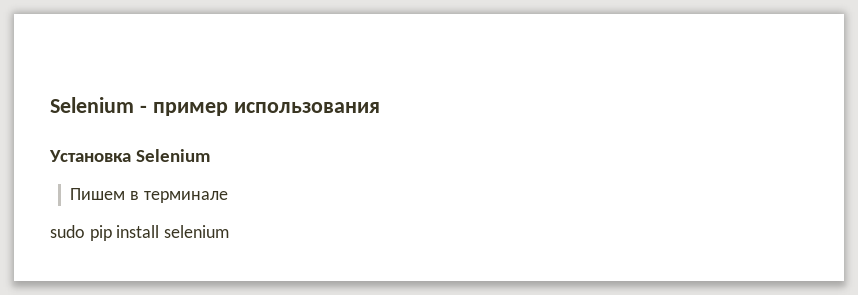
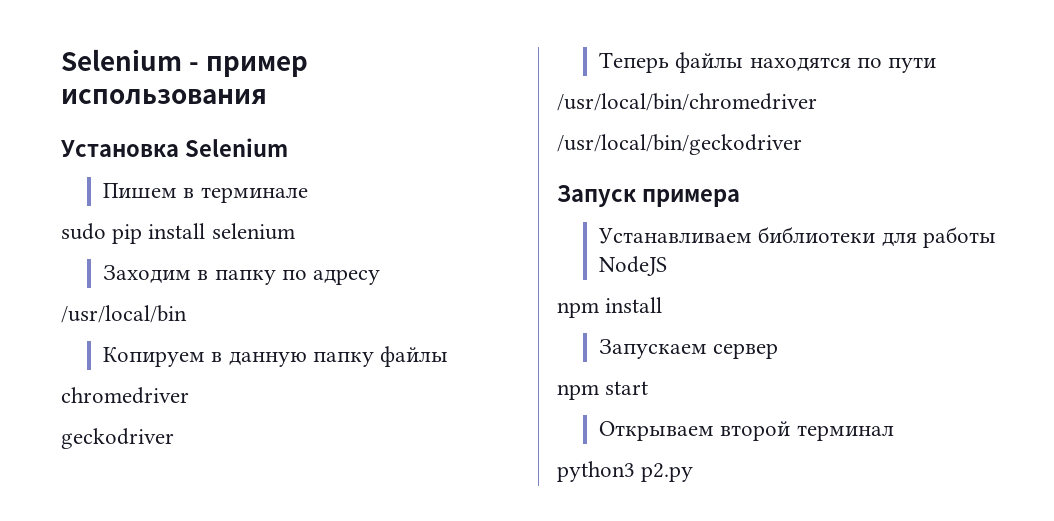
(230, 231) none -> [103,265,381,285] [61,305,187,323] [103,346,449,367] [61,387,189,404] [61,428,174,449] [599,52,937,73] [557,93,817,111] [557,134,802,155] [557,185,740,207] [598,226,996,248] [599,256,668,276] [557,297,663,318] [599,339,779,359] [557,381,649,400] [599,421,894,441] [557,461,694,482] // Заходим в папку по адресу // /usr/local/bin // Копируем в данную папку файлы // chromedriver // geckodriver // Теперь файлы находятся по пути // /usr/local/bin/chromedriver // /usr/local/bin/geckodriver // Запуск примера // Устанавливаем библиотеки для работы NodeJS // npm install // Запускаем сервер // npm start // Открываем второй терминал // python3 p2.py

